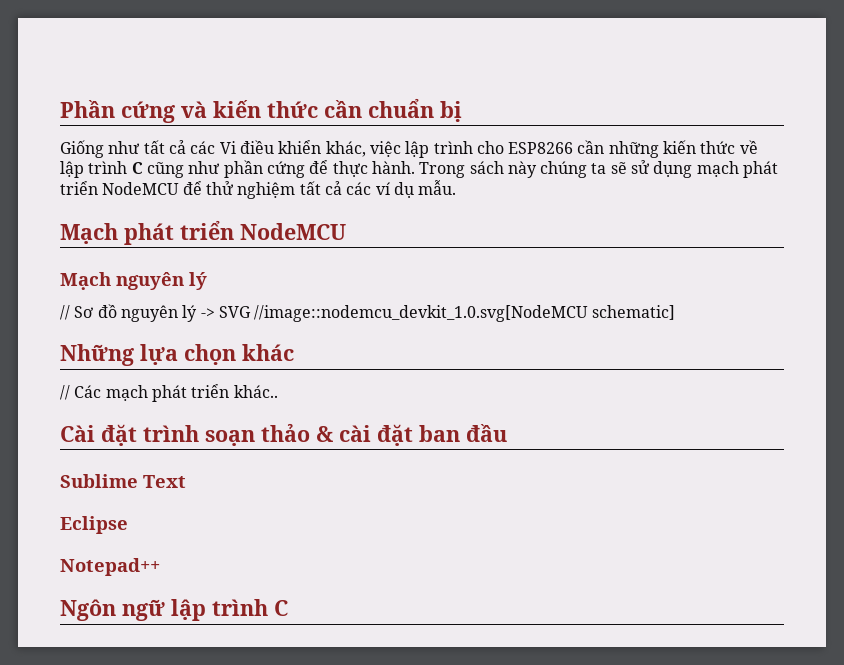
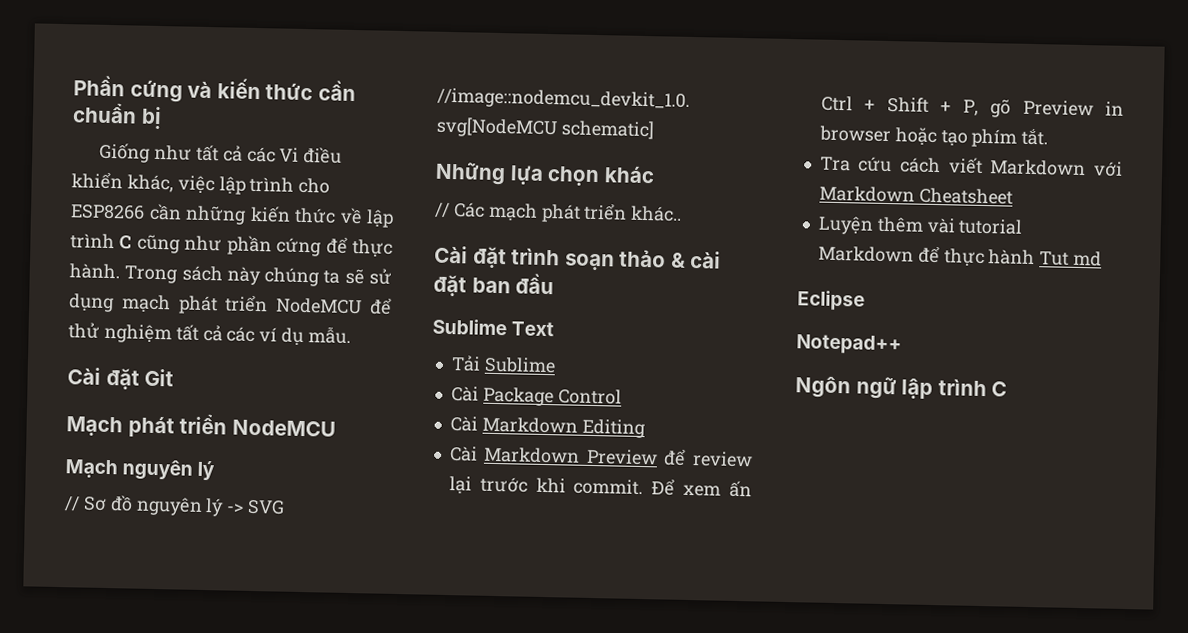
(457, 187) none -> [67,367,175,391] // Cài đặt Git
(186, 481) none -> [450,355,556,374] [450,386,622,407] [449,416,645,439] [448,446,753,468] [448,476,752,498] [820,95,1124,118] [818,125,1049,148] [819,156,1123,177] [818,185,1013,205] [817,215,1024,235] [817,245,1103,267] // Tải Sublime // Cài Package Control // Cài Markdown Editing // Cài Markdown Preview để review lại trước khi commit. Để xem ấn Ctrl + Shift + P, gõ Preview in browser hoặc tạo phím tắt. // Tra cứu cách viết Markdown với Markdown Cheatsheet // Luyện thêm vài tutorial Markdown để thực hành Tut md

